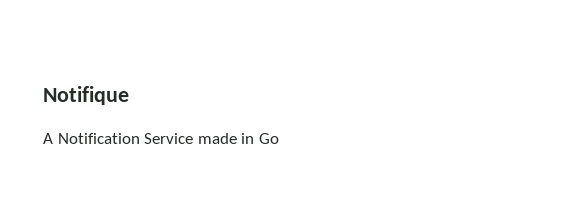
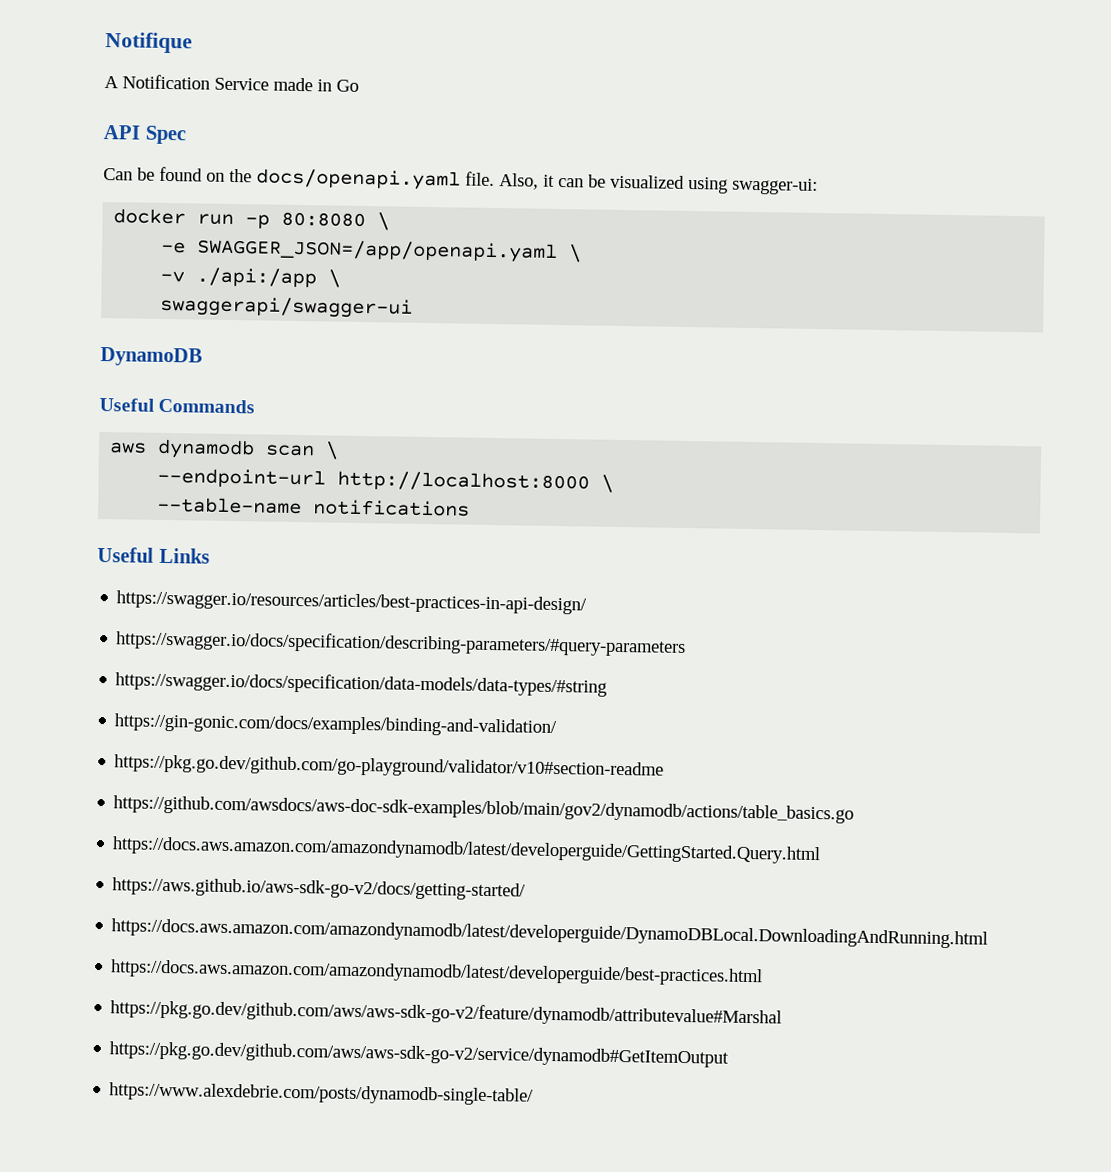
(279, 138) none -> [103,125,187,145] [103,166,818,195] [113,208,391,231] [161,238,583,263] [160,267,342,288] [160,295,414,319] [100,346,203,367] [99,397,256,414] [109,438,340,460] [157,467,615,493] [157,496,471,517] [97,546,210,564] [116,590,588,615] [115,630,687,658] [115,671,608,697] [114,713,558,738] [114,754,665,780] [113,795,855,824] [112,836,822,865] [112,877,527,901] [111,918,989,949] [110,959,764,987] [110,999,783,1028] [109,1041,730,1068] [109,1082,535,1106] // API Spec // Can be found on the docs/openapi.yaml file. Also, it can be visualized using swagger-ui: // docker run -p 80:8080 \ // -e SWAGGER_JSON=/app/openapi.yaml \ // -v ./api:/app \ // swaggerapi/swagger-ui // DynamoDB // Useful Commands // aws dynamodb scan \ // --endpoint-url http://localhost:8000 \ // --table-name notifications // Useful Links // https://swagger.io/resources/articles/best-practices-in-api-design/ // https://swagger.io/docs/specification/describing-parameters/#query-parameters // https://swagger.io/docs/specification/data-models/data-types/#string // https://gin-gonic.com/docs/examples/binding-and-validation/ // https://pkg.go.dev/github.com/go-playground/validator/v10#section-readme // https://github.com/awsdocs/aws-doc-sdk-examples/blob/main/gov2/dynamodb/actions/table_basics.go // https://docs.aws.amazon.com/amazondynamodb/latest/developerguide/GettingStarted.Query.html // https://aws.github.io/aws-sdk-go-v2/docs/getting-started/ // https://docs.aws.amazon.com/amazondynamodb/latest/developerguide/DynamoDBLocal.DownloadingAndRunning.html // https://docs.aws.amazon.com/amazondynamodb/latest/developerguide/best-practices.html // https://pkg.go.dev/github.com/aws/aws-sdk-go-v2/feature/dynamodb/attributevalue#Marshal // https://pkg.go.dev/github.com/aws/aws-sdk-go-v2/service/dynamodb#GetItemOutput // https://www.alexdebrie.com/posts/dynamodb-single-table/

